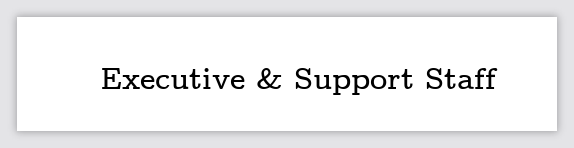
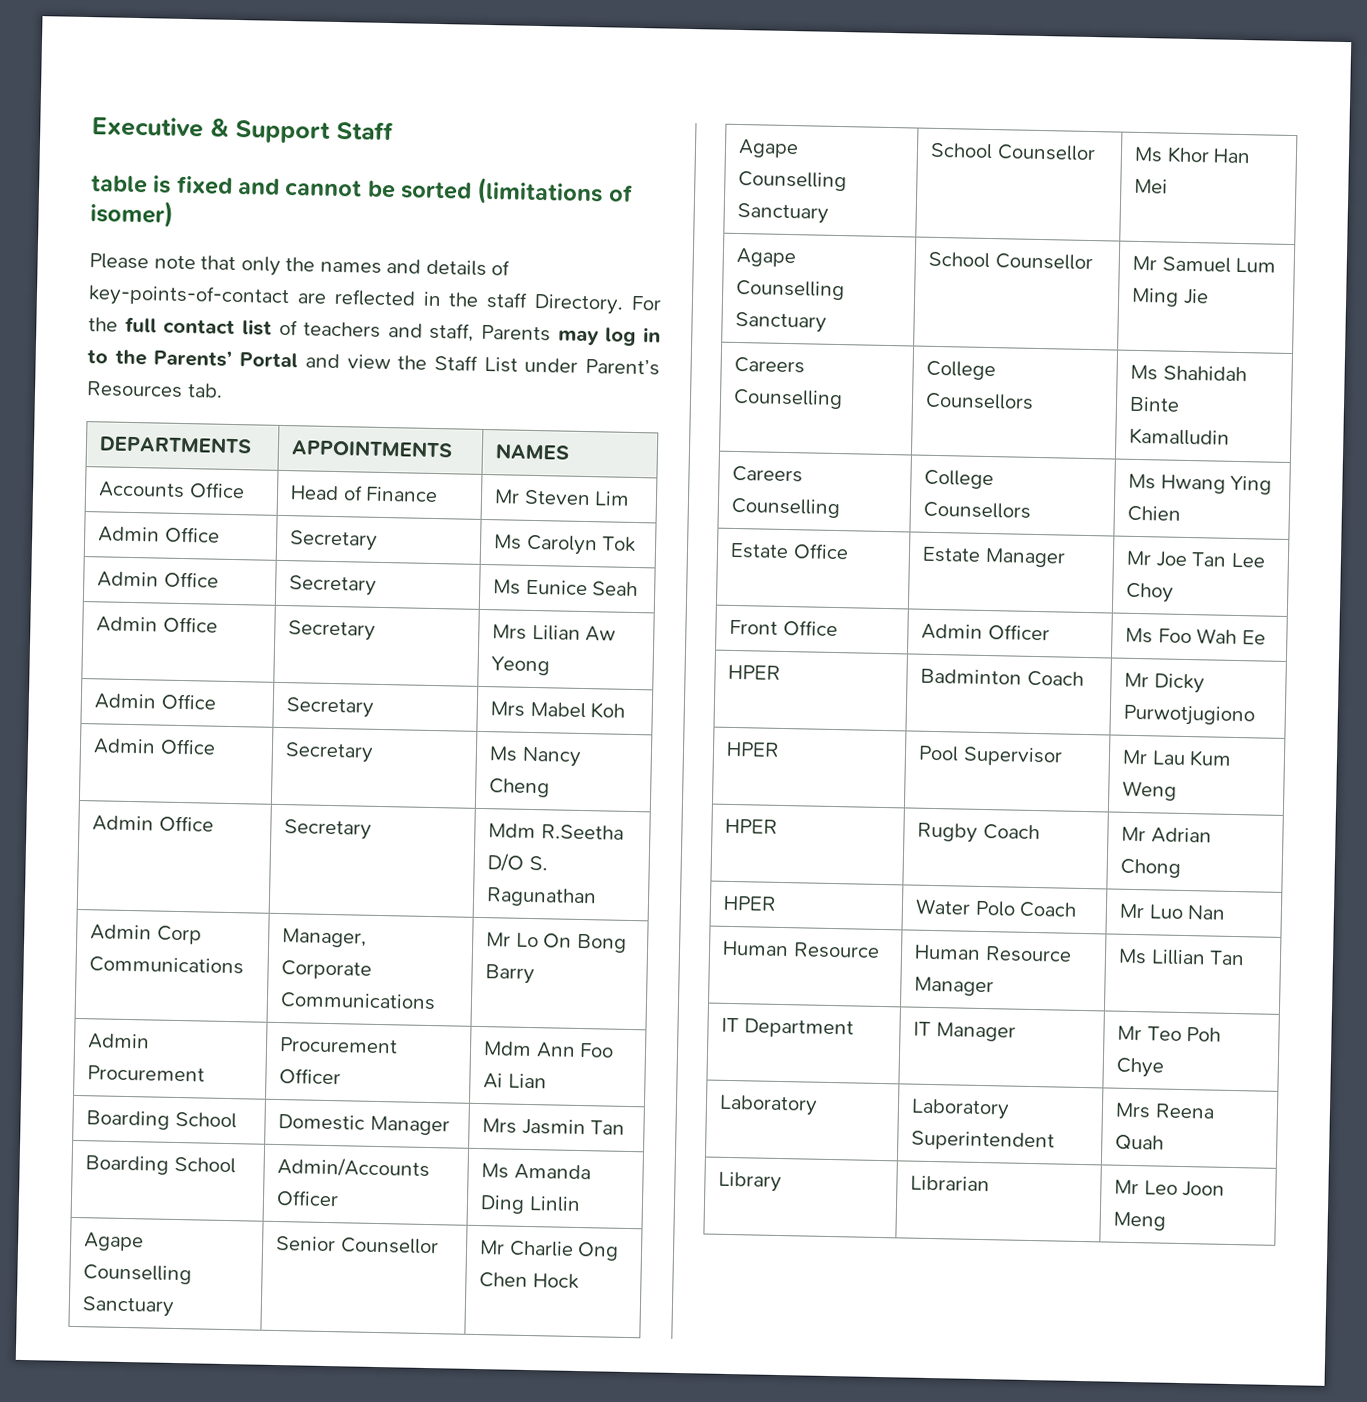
(498, 78) none -> [91,175,633,207] [90,200,174,228] [89,253,511,276] [88,284,662,315] [88,316,661,346] [87,349,660,376] [86,381,223,398] [99,435,253,454] [291,439,454,458] [495,443,571,460] [98,481,245,499] [290,485,439,503] [494,489,631,506] [98,526,220,543] [289,530,379,551] [493,534,637,556] [97,571,219,588] [289,575,378,596] [493,579,639,597] [96,616,218,633] [288,620,377,641] [492,624,617,642] [491,656,551,676] [94,693,217,710] [286,697,375,718] [490,701,626,719] [93,738,216,755] [285,742,375,763] [489,746,582,767] [489,778,551,798] [92,815,214,832] [284,819,373,840] [488,823,624,840] [487,853,548,872] [486,887,598,908] [90,924,202,945] [89,956,245,975] [282,928,368,948] [281,960,373,980] [280,992,437,1011] [486,932,627,953] [485,964,536,985] [87,1033,151,1050] [87,1065,206,1082] [279,1037,399,1054] [279,1068,342,1085] [483,1041,615,1058] [483,1073,547,1089] [86,1110,237,1130] [278,1114,450,1136] [482,1118,626,1136] [85,1155,236,1175] [277,1157,431,1179] [276,1190,340,1207] [481,1163,591,1181] [480,1195,581,1214] [83,1232,145,1252] [83,1264,193,1285] [82,1296,176,1317] [275,1236,439,1255] [479,1240,620,1261] [479,1272,579,1290] [738,138,800,159] [738,170,848,192] [737,202,830,224] [930,142,1096,162] [1134,146,1252,164] [1134,178,1169,194] [736,247,798,268] [736,279,846,301] [735,311,828,333] [928,251,1093,271] [1132,255,1277,273] [1131,287,1209,307] [734,356,806,374] [733,388,844,410] [926,360,997,381] [925,392,1035,410] [1130,364,1247,382] [1129,396,1181,412] [1129,427,1231,446] [732,465,804,483] [731,497,842,519] [924,469,995,490] [923,501,1032,519] [1128,473,1273,495] [1127,505,1182,522] [730,542,849,560] [922,546,1066,568] [1126,550,1266,568] [1126,582,1175,603] [729,619,838,637] [921,623,1050,641] [1125,627,1266,645] [728,664,782,680] [920,668,1084,687] [1124,672,1205,694] [1123,704,1256,727] [726,741,781,757] [918,745,1063,767] [1122,749,1233,767] [1122,780,1178,801] [725,818,779,834] [917,822,1040,843] [1121,826,1212,844] [1120,858,1182,878] [723,895,778,911] [915,898,1078,918] [1119,903,1227,920] [722,940,880,959] [914,944,1072,963] [914,976,995,997] [1118,948,1246,966] [721,1017,854,1039] [913,1021,1016,1042] [1117,1025,1222,1042] [1116,1057,1165,1078] [719,1094,819,1116] [911,1098,1011,1120] [911,1130,1056,1152] [1115,1102,1215,1119] [1115,1134,1165,1151] [718,1171,783,1193] [910,1175,991,1192] [1114,1179,1226,1197] [1113,1211,1167,1231] // table is fixed and cannot be sorted (limitations of isomer) // Please note that only the names and details of key-points-of-contact are reflected in the staff Directory. For the full contact list of teachers and staff, Parents may log in to the Parents’ Portal and view the Staff List under Parent’s Resources tab. // DEPARTMENTS | APPOINTMENTS | NAMES // Accounts Office | Head of Finance | Mr Steven Lim // Admin Office | Secretary | Ms Carolyn Tok // Admin Office | Secretary | Ms Eunice Seah // Admin Office | Secretary | Mrs Lilian Aw Yeong // Admin Office | Secretary | Mrs Mabel Koh // Admin Office | Secretary | Ms Nancy Cheng // Admin Office | Secretary | Mdm R.Seetha D/O S. Ragunathan // Admin Corp Communications | Manager, Corporate Communications | Mr Lo On Bong Barry // Admin Procurement | Procurement Officer | Mdm Ann Foo Ai Lian // Boarding School | Domestic Manager | Mrs Jasmin Tan // Boarding School | Admin/Accounts Officer | Ms Amanda Ding Linlin // Agape Counselling Sanctuary | Senior Counsellor | Mr Charlie Ong Chen Hock // Agape Counselling Sanctuary | School Counsellor | Ms Khor Han Mei // Agape Counselling Sanctuary | School Counsellor | Mr Samuel Lum Ming Jie // Careers Counselling | College Counsellors | Ms Shahidah Binte Kamalludin // Careers Counselling | College Counsellors | Ms Hwang Ying Chien // Estate Office | Estate Manager | Mr Joe Tan Lee Choy // Front Office | Admin Officer | Ms Foo Wah Ee // HPER | Badminton Coach | Mr Dicky Purwotjugiono // HPER | Pool Supervisor | Mr Lau Kum Weng // HPER | Rugby Coach | Mr Adrian Chong // HPER | Water Polo Coach | Mr Luo Nan // Human Resource | Human Resource Manager | Ms Lillian Tan // IT Department | IT Manager | Mr Teo Poh Chye // Laboratory | Laboratory Superintendent | Mrs Reena Quah // Library | Librarian | Mr Leo Joon Meng

